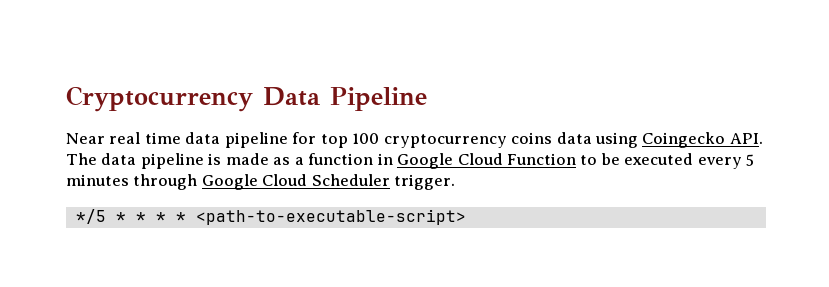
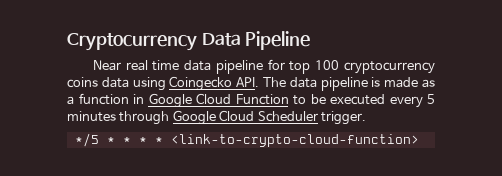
[195,209,466,225] <path-to-executable-script> -> [170,134,419,147] <link-to-crypto-cloud-function>

